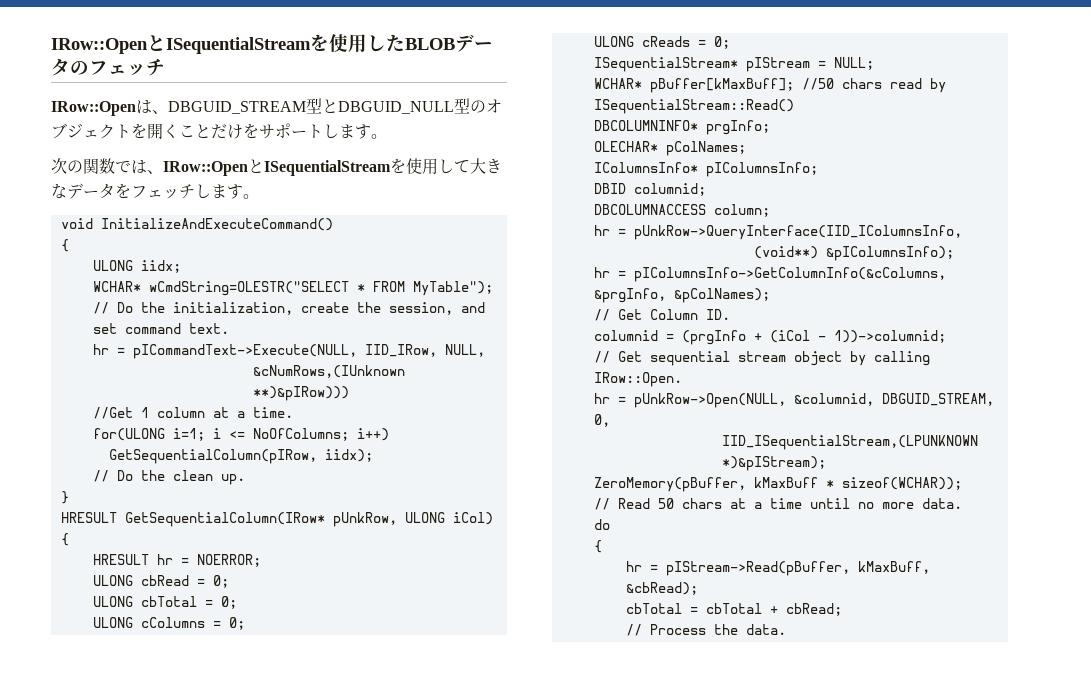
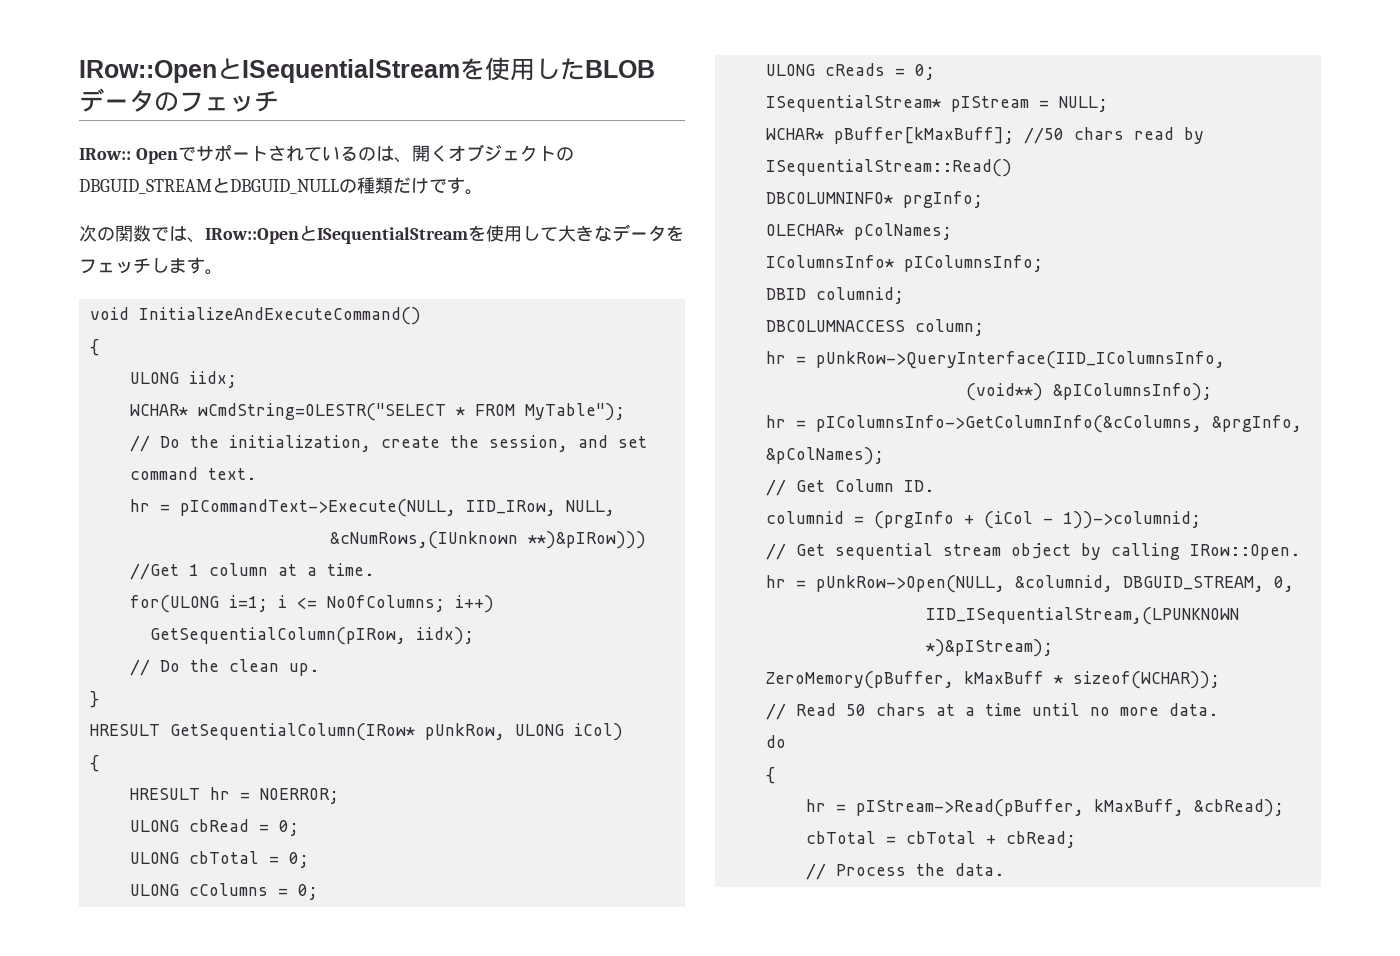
[51,98,502,116] [51,123,355,139] IRow::Openは、DBGUID_STREAM型とDBGUID_NULL型のオブジェクトを開くことだけをサポートしま -> [79,144,574,164] [79,177,447,194] IRow:: Openでサポートされているのは、開くオブジェクトのDBGUID_STREAMとDBGUID_NULLの種類だけで

